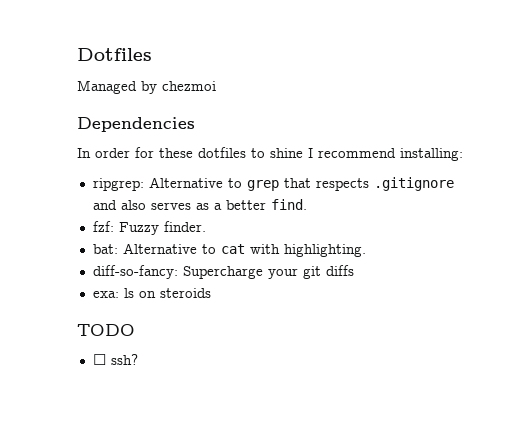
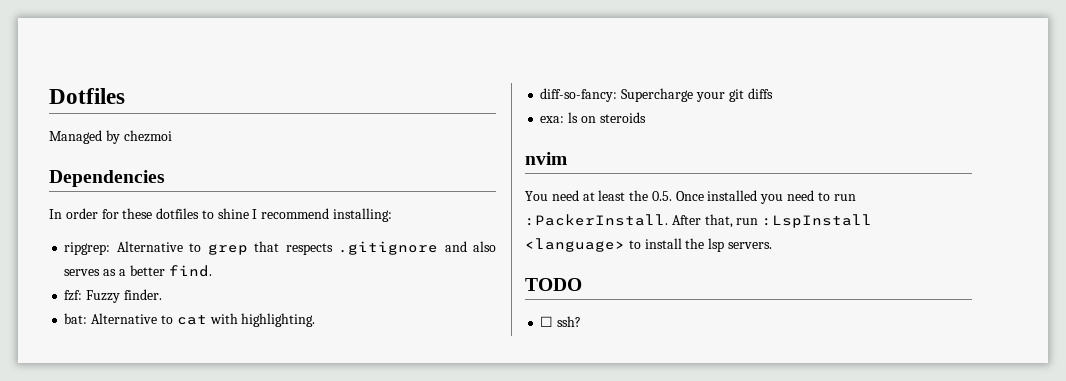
(211, 293) none -> [525,152,567,165] [525,190,856,204] [525,214,873,228] [525,238,772,252] // nvim // You need at least the 0.5. Once installed you need to run :PackerInstall. After that, run :LspInstall <language> to install the lsp servers.

